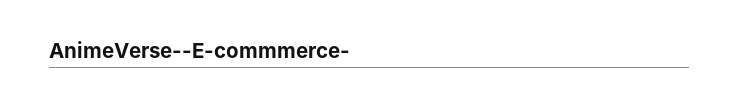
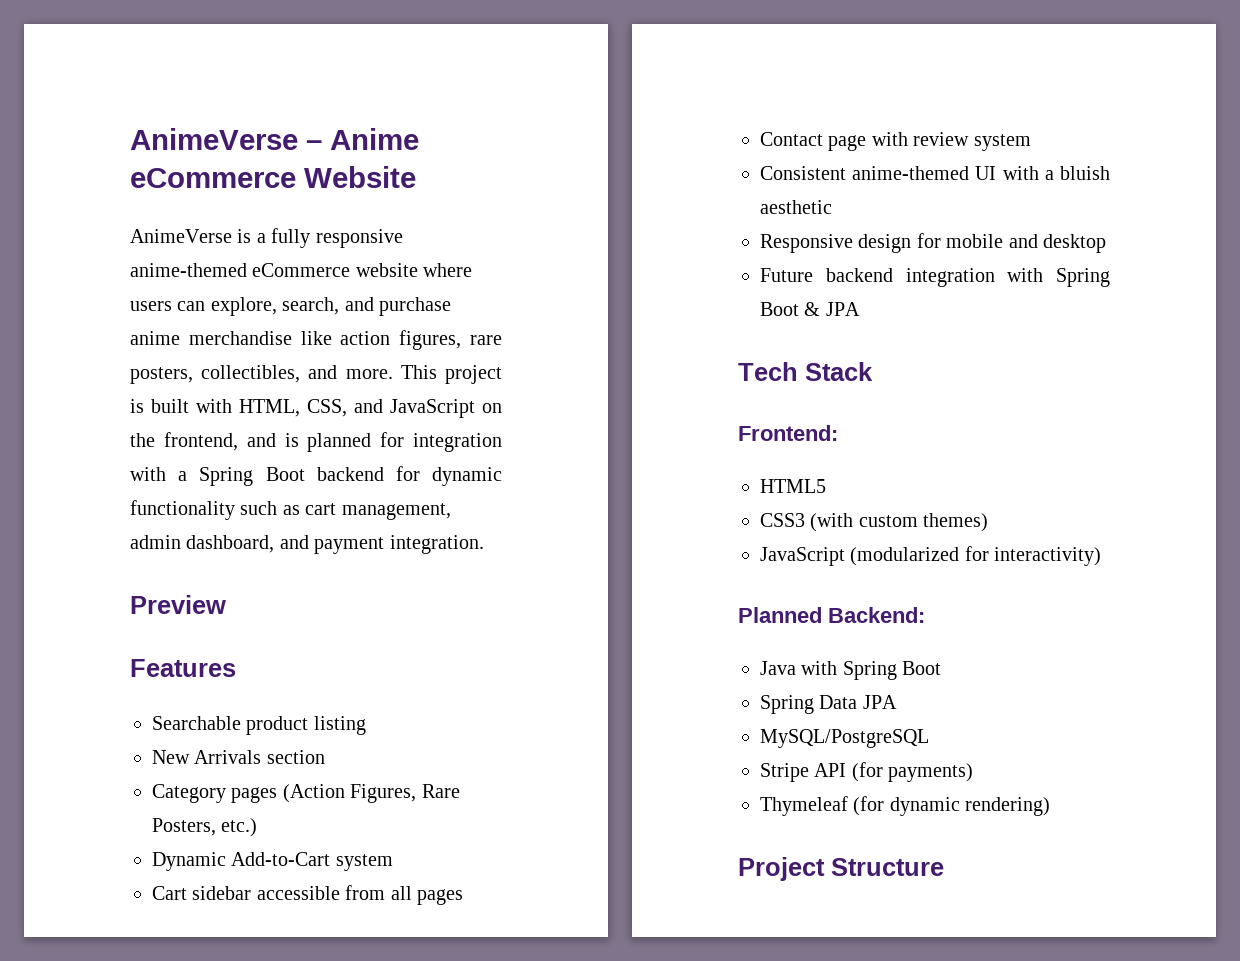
[49,41,350,58] AnimeVerse--E-commmerce- -> [130,128,419,150] [130,166,416,188] [130,228,403,248] [130,263,473,277] [130,297,451,316] [130,330,503,350] [130,365,502,384] [130,399,502,418] [130,432,502,452] [130,466,502,486] [130,500,451,520] [130,535,484,554] [130,595,226,614] [130,659,236,677] [152,716,366,735] [152,750,325,764] [152,784,460,803] [152,818,258,837] [152,852,393,871] [152,885,463,905] [760,132,1031,151] [760,166,1110,180] [760,200,832,214] [760,233,1106,253] [760,268,1110,287] [760,302,860,316] [738,362,873,381] [738,425,838,441] [760,479,826,493] [760,513,989,532] [760,546,1102,566] [738,607,925,623] [760,661,942,680] [760,695,897,714] [760,729,929,748] [760,762,974,782] [760,796,1051,816] [738,857,944,881] AnimeVerse – Anime eCommerce Website // AnimeVerse is a fully responsive anime-themed eCommerce website where users can explore, search, and purchase anime merchandise like action figures, rare posters, collectibles, and more. This project is built with HTML, CSS, and JavaScript on the frontend, and is planned for integration with a Spring Boot backend for dynamic functionality such as cart management, admin dashboard, and payment integration. // Preview // Features // Searchable product listing // New Arrivals section // Category pages (Action Figures, Rare Posters, etc.) // Dynamic Add-to-Cart system // Cart sidebar accessible from all pages // Contact page with review system // Consistent anime-themed UI with a bluish aesthetic // Responsive design for mobile and desktop // Future backend integration with Spring Boot & JPA // Tech Stack // Frontend: // HTML5 // CSS3 (with custom themes) // JavaScript (modularized for interactivity) // Planned Backend: // Java with Spring Boot // Spring Data JPA // MySQL/PostgreSQL // Stripe API (for payments) // Thymeleaf (for dynamic rendering) // Project Structure

